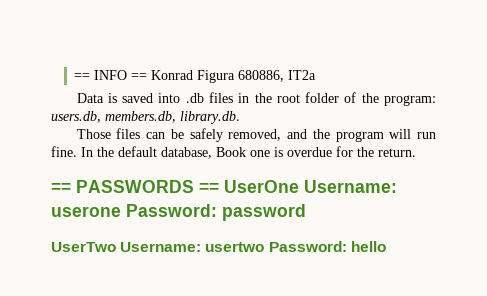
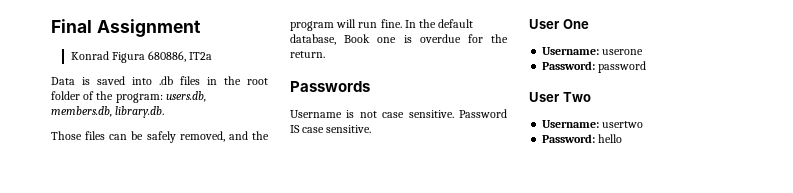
[74,70,148,80] == INFO == -> [51,19,201,37] Final Assignment //
[51,180,299,193] == PASSWORDS == UserOne -> [290,81,370,92] [290,109,507,118] [290,125,372,133] [529,19,589,29] Passwords // Username is not case sensitive. Password IS case sensitive. // User One //
(121, 211) none -> (644, 52) //
[51,242,116,252] UserTwo -> [529,92,591,102] User Two //
(265, 247) none -> (644, 124) //

